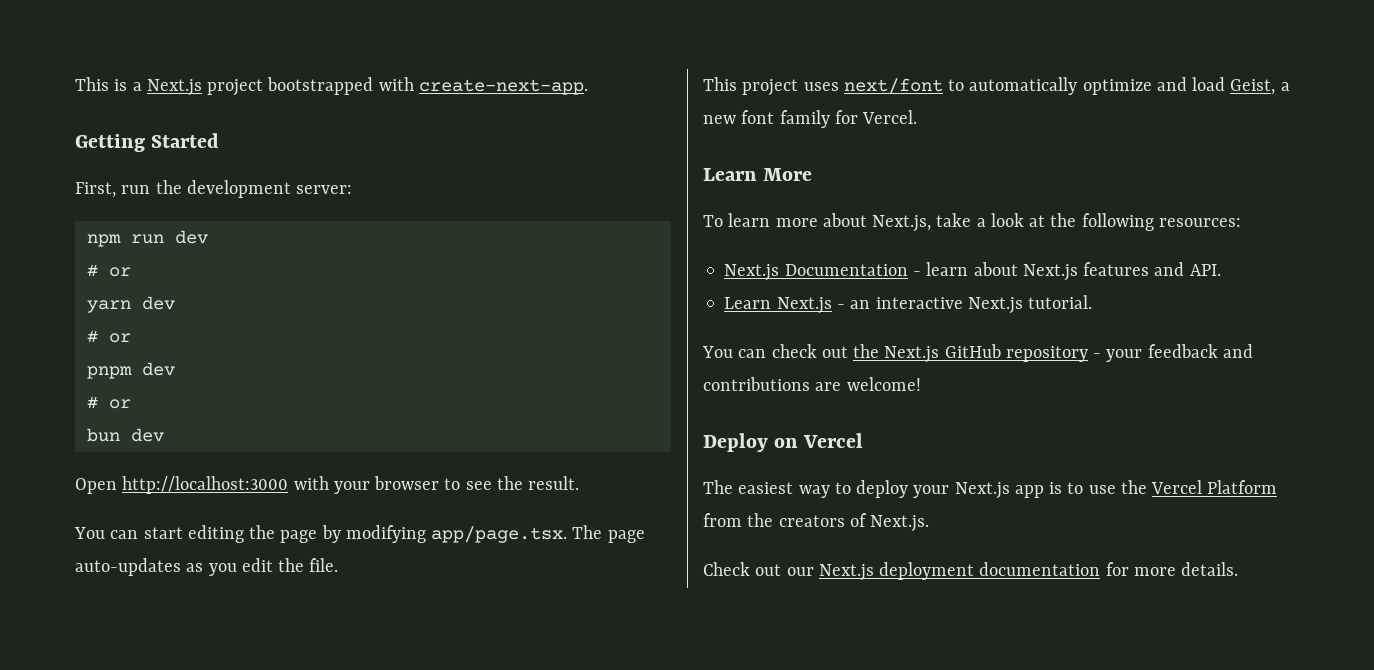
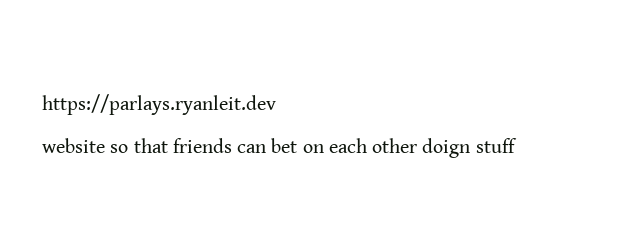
[75,77,588,96] [75,133,220,152] [75,180,353,198] [86,230,208,247] [86,264,131,277] [86,296,175,313] [86,330,131,343] [86,362,175,379] [86,396,131,409] [86,428,164,442] [75,476,580,494] [74,525,645,543] [75,558,339,576] [703,77,1290,96] [703,110,918,128] [703,168,813,181] [703,213,1241,232] [724,262,1221,281] [724,295,1093,314] [702,344,1253,363] [703,377,921,391] [703,433,864,452] [703,480,1278,499] [703,513,930,532] [703,562,1239,581] This is a Next.js project bootstrapped with create-next-app. // Getting Started // First, run the development server: // npm run dev // # or // yarn dev // # or // pnpm dev // # or // bun dev // Open http://localhost:3000 with your browser to see the result. // You can start editing the page by modifying app/page.tsx. The page auto-updates as you edit the file. // This project uses next/font to automatically optimize and load Geist, a new font family for Vercel. // Learn More // To learn more about Next.js, take a look at the following resources: // Next.js Documentation - learn about Next.js features and API. // Learn Next.js - an interactive Next.js tutorial. // You can check out the Next.js GitHub repository - your feedback and contributions are welcome! // Deploy on Vercel // The easiest way to deploy your Next.js app is to use the Vercel Platform from the creators of Next.js. // Check out our Next.js deployment documentation for more details. -> [42,94,276,115] [42,138,517,158] https://parlays.ryanleit.dev // website so that friends can bet on each other doign stuff

